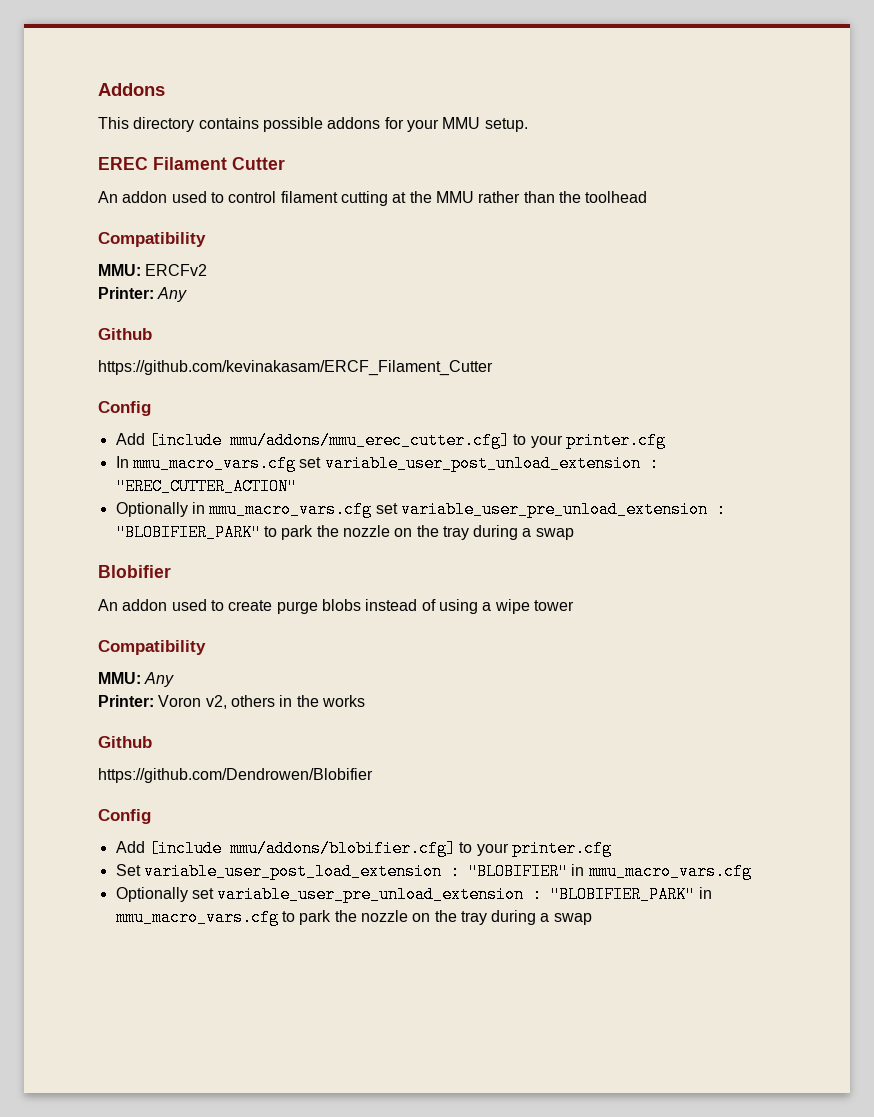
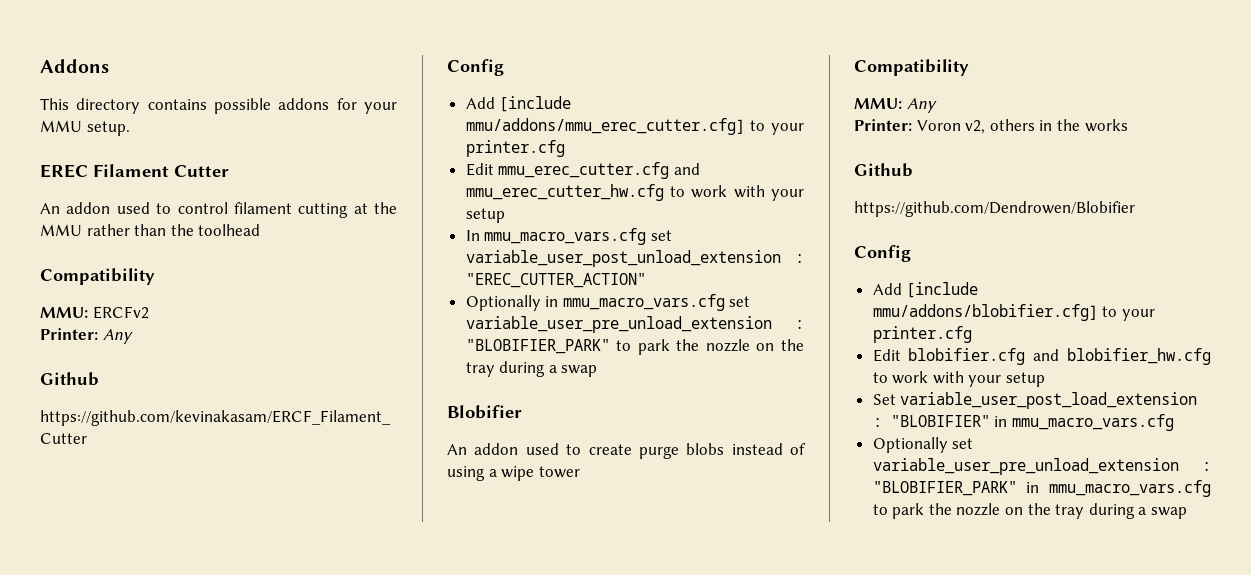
(666, 440) none -> [465,162,700,179] [465,184,804,201] [465,208,505,223] // Edit mmu_erec_cutter.cfg and mmu_erec_cutter_hw.cfg to work with your setup
(612, 848) none -> [872,348,1211,365] [872,371,1046,387] // Edit blobifier.cfg and blobifier_hw.cfg to work with your setup

